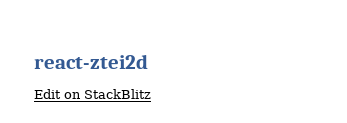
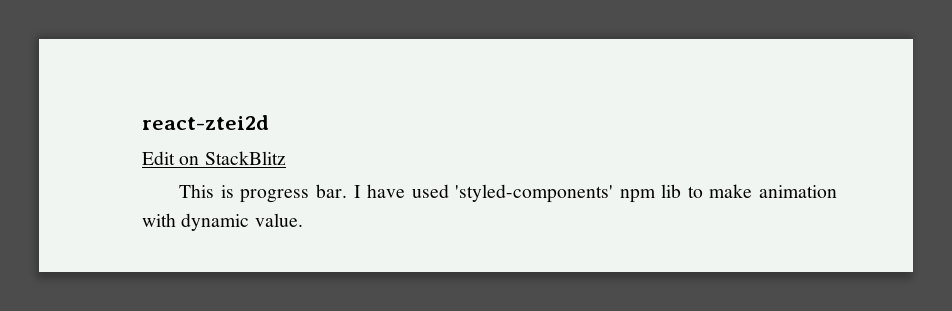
(151, 94) none -> [179,184,837,203] [142,213,303,231] // This is progress bar. I have used 'styled-components' npm lib to make animation with dynamic value.

